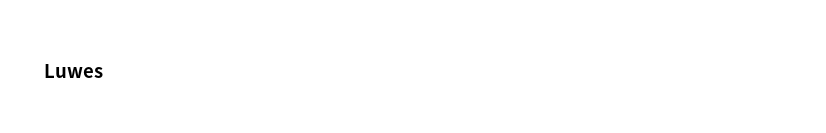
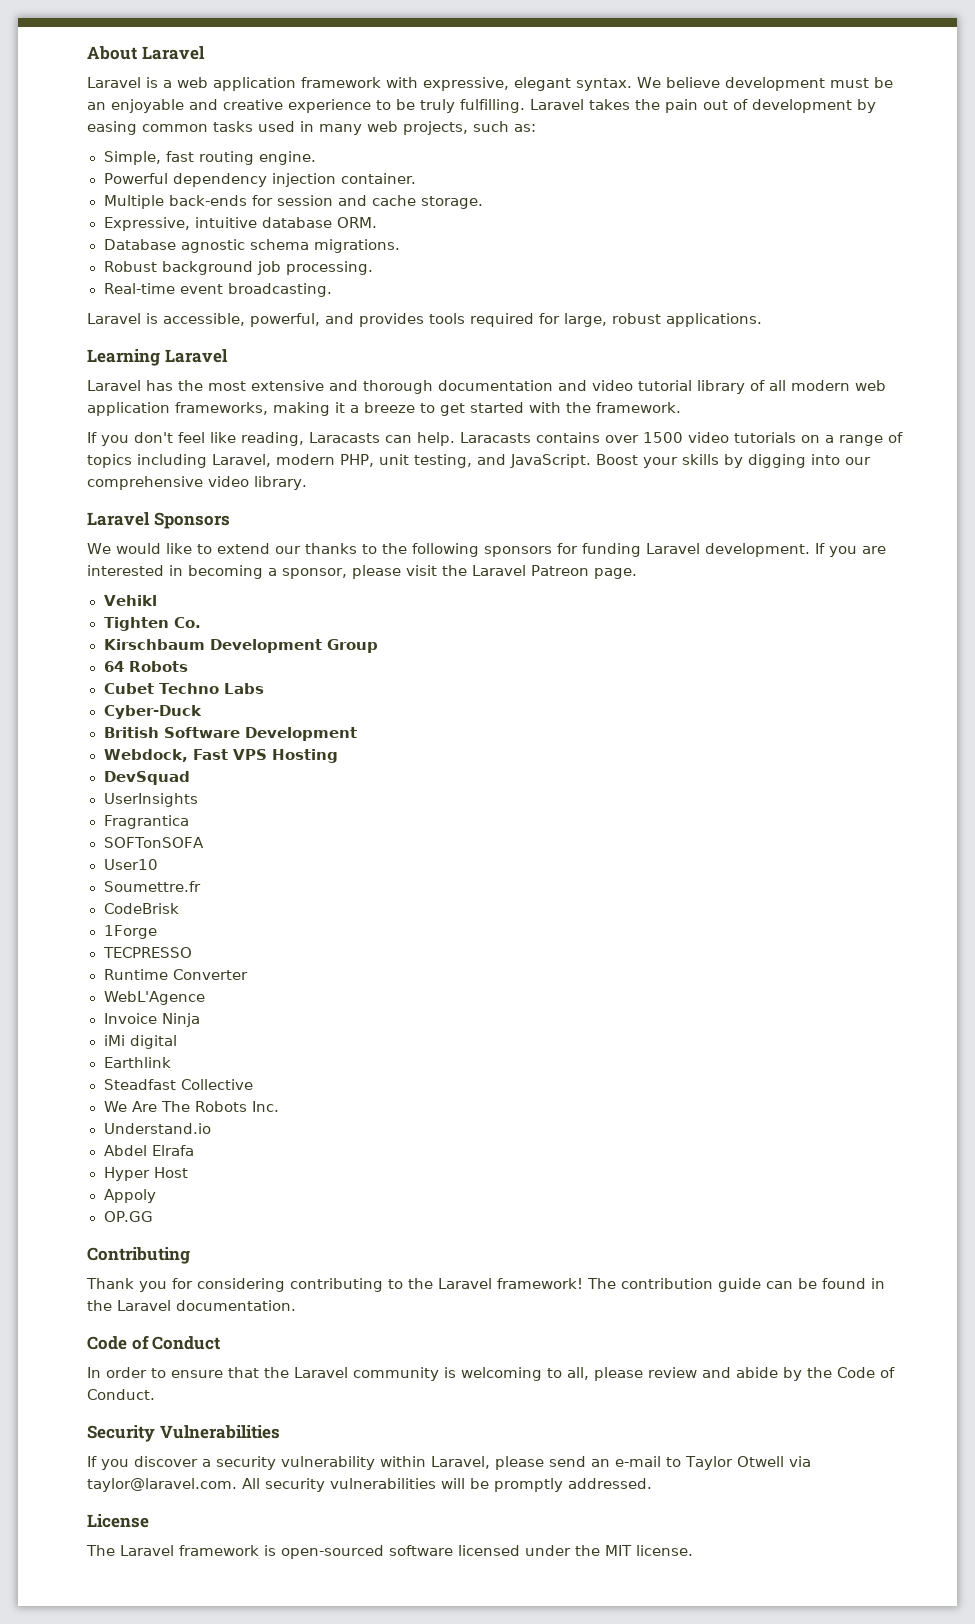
[44,64,103,78] Luwes -> [87,46,205,60] [87,77,893,91] [87,99,876,113] [87,121,536,135] [103,151,316,165] [103,173,417,187] [103,195,483,209] [103,217,377,231] [103,239,400,253] [103,261,373,275] [103,283,332,297] [87,313,762,327] [87,349,228,366] [87,380,886,394] [87,402,681,416] [87,432,903,446] [87,454,871,468] [87,476,307,490] [87,512,230,529] [87,543,886,557] [87,565,637,579] [103,595,157,606] [103,617,201,631] [103,639,378,653] [103,661,188,672] [103,683,265,694] [103,705,202,719] [103,727,357,741] [103,749,339,763] [103,771,190,785] [103,793,198,807] [103,815,190,829] [103,837,205,848] [103,859,158,870] [103,881,201,892] [103,903,179,914] [103,925,157,939] [102,947,192,958] [103,969,248,980] [103,991,206,1005] [103,1013,200,1027] [103,1035,177,1049] [103,1057,171,1068] [103,1079,253,1090] [103,1101,280,1112] [103,1123,211,1134] [103,1145,194,1156] [103,1167,188,1181] [103,1189,156,1203] [103,1211,154,1222] [87,1247,190,1264] [86,1278,885,1292] [87,1300,296,1311] [87,1335,221,1350] [87,1367,895,1381] [87,1389,155,1400] [87,1425,280,1442] [87,1456,811,1470] [87,1478,652,1492] [87,1514,149,1528] [86,1545,693,1559] About Laravel // Laravel is a web application framework with expressive, elegant syntax. We believe development must be an enjoyable and creative experience to be truly fulfilling. Laravel takes the pain out of development by easing common tasks used in many web projects, such as: // Simple, fast routing engine. // Powerful dependency injection container. // Multiple back-ends for session and cache storage. // Expressive, intuitive database ORM. // Database agnostic schema migrations. // Robust background job processing. // Real-time event broadcasting. // Laravel is accessible, powerful, and provides tools required for large, robust applications. // Learning Laravel // Laravel has the most extensive and thorough documentation and video tutorial library of all modern web application frameworks, making it a breeze to get started with the framework. // If you don't feel like reading, Laracasts can help. Laracasts contains over 1500 video tutorials on a range of topics including Laravel, modern PHP, unit testing, and JavaScript. Boost your skills by digging into our comprehensive video library. // Laravel Sponsors // We would like to extend our thanks to the following sponsors for funding Laravel development. If you are interested in becoming a sponsor, please visit the Laravel Patreon page. // Vehikl // Tighten Co. // Kirschbaum Development Group // 64 Robots // Cubet Techno Labs // Cyber-Duck // British Software Development // Webdock, Fast VPS Hosting // DevSquad // UserInsights // Fragrantica // SOFTonSOFA // User10 // Soumettre.fr // CodeBrisk // 1Forge // TECPRESSO // Runtime Converter // WebL'Agence // Invoice Ninja // iMi digital // Earthlink // Steadfast Collective // We Are The Robots Inc. // Understand.io // Abdel Elrafa // Hyper Host // Appoly // OP.GG // Contributing // Thank you for considering contributing to the Laravel framework! The contribution guide can be found in the Laravel documentation. // Code of Conduct // In order to ensure that the Laravel community is welcoming to all, please review and abide by the Code of Conduct. // Security Vulnerabilities // If you discover a security vulnerability within Laravel, please send an e-mail to Taylor Otwell via taylor@laravel.com. All security vulnerabilities will be promptly addressed. // License // The Laravel framework is open-sourced software licensed under the MIT license.

